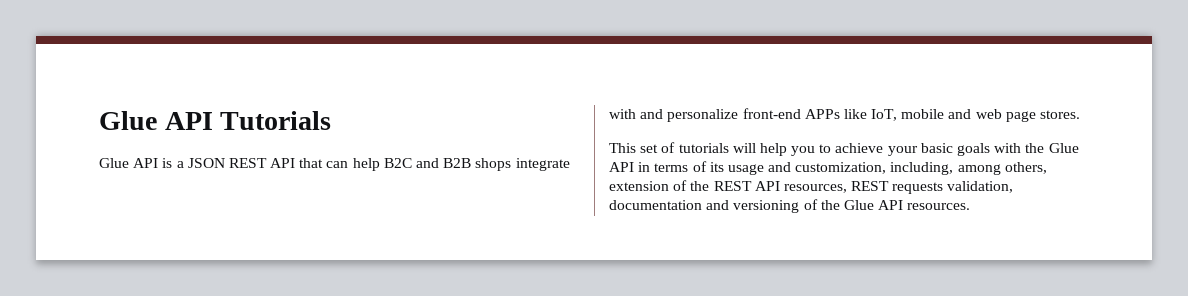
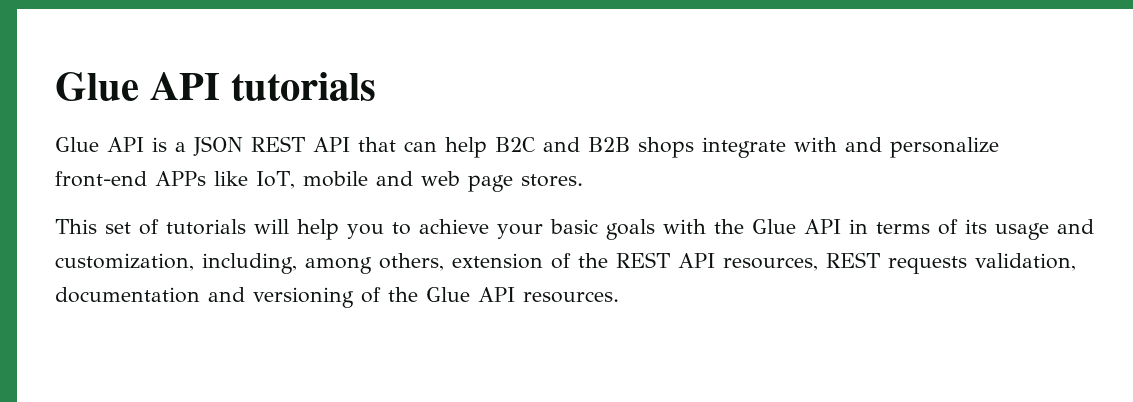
[99,111,332,130] Glue API Tutorials -> [55,72,376,101] Glue API tutorials

